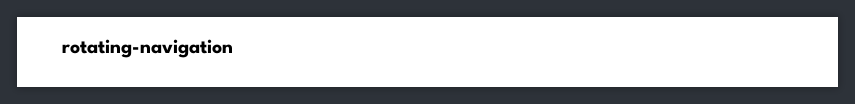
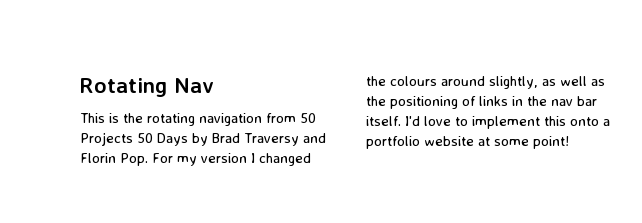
[62,39,233,58] rotating-navigation -> [80,78,214,97] [80,113,316,126] [80,132,326,146] [80,153,311,166] [366,76,605,89] [366,96,597,109] [366,116,610,129] [366,136,569,149] Rotating Nav // This is the rotating navigation from 50 Projects 50 Days by Brad Traversy and Florin Pop. For my version I changed the colours around slightly, as well as the positioning of links in the nav bar itself. I'd love to implement this onto a portfolio website at some point!

